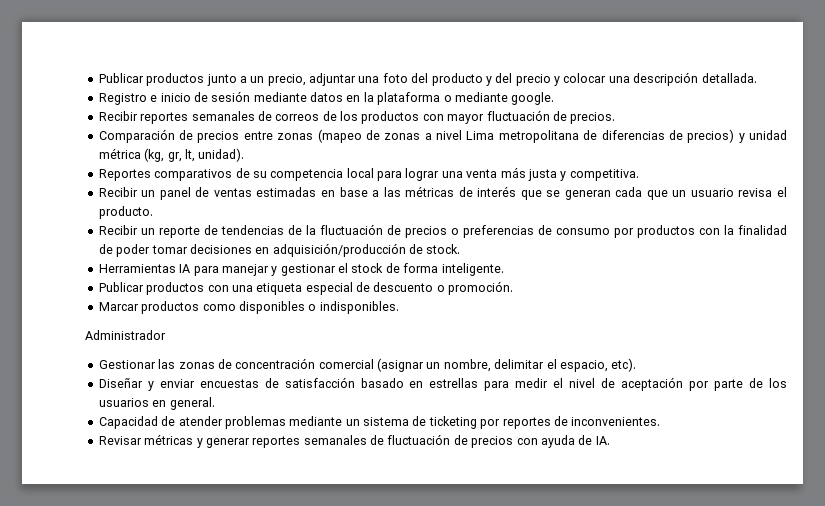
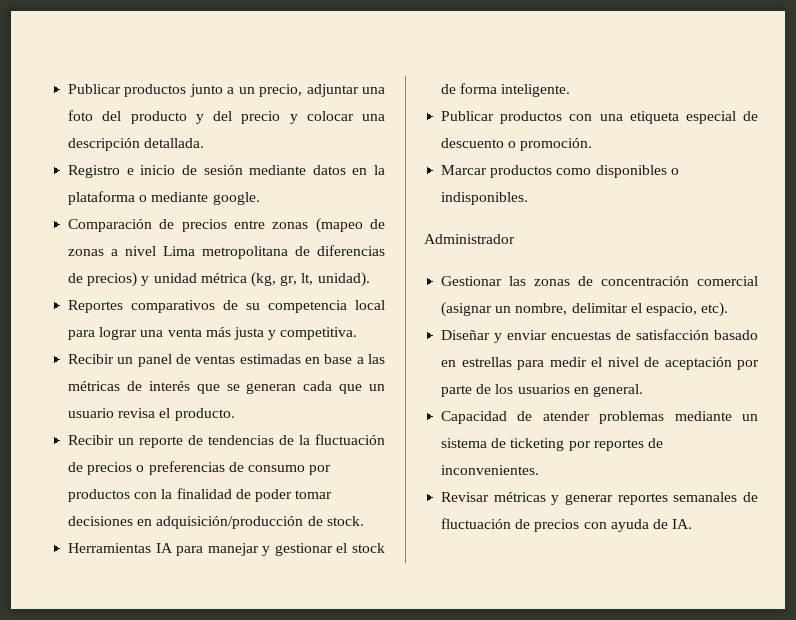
[98,110,616,124] // Recibir reportes semanales de correos de los productos con mayor fluctuación de precios. -> (260, 198) none

